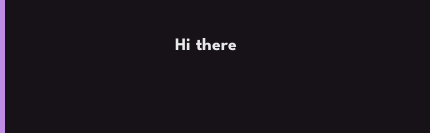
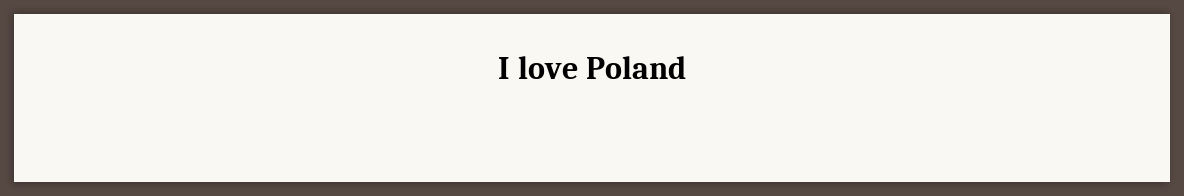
[175,37,237,51] Hi there -> [497,56,687,79] I love Poland

